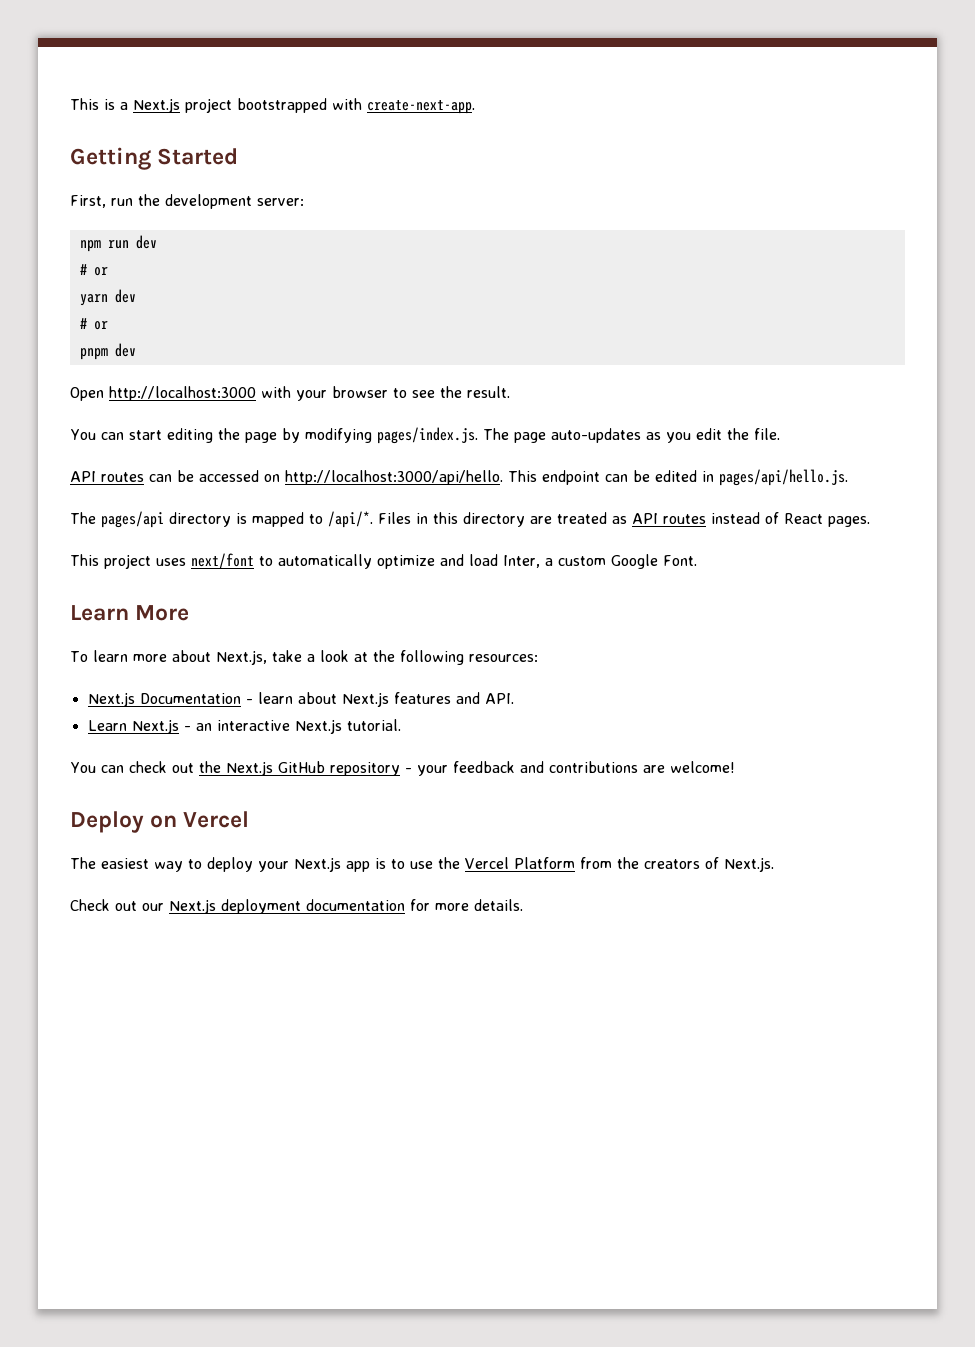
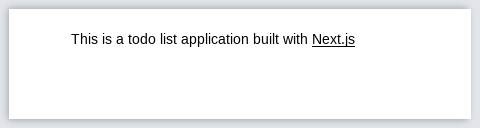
[133,98,475,114] [70,147,239,170] [70,194,304,209] [79,235,157,252] [79,264,108,276] [79,289,136,306] [79,318,108,330] [79,343,136,360] [70,386,510,401] [70,427,780,444] [70,469,848,486] [70,511,870,528] [70,553,697,569] [70,605,190,621] [70,650,538,665] [87,692,514,707] [87,719,401,734] [70,761,735,776] [70,811,250,833] [70,857,774,872] [70,899,523,914] Next.js project bootstrapped with create-next-app. // Getting Started // First, run the development server: // npm run dev // # or // yarn dev // # or // pnpm dev // Open http://localhost:3000 with your browser to see the result. // You can start editing the page by modifying pages/index.js. The page auto-updates as you edit the file. // API routes can be accessed on http://localhost:3000/api/hello. This endpoint can be edited in pages/api/hello.js. // The pages/api directory is mapped to /api/*. Files in this directory are treated as API routes instead of React pages. // This project uses next/font to automatically optimize and load Inter, a custom Google Font. // Learn More // To learn more about Next.js, take a look at the following resources: // Next.js Documentation - learn about Next.js features and API. // Learn Next.js - an interactive Next.js tutorial. // You can check out the Next.js GitHub repository - your feedback and contributions are welcome! // Deploy on Vercel // The easiest way to deploy your Next.js app is to use the Vercel Platform from the creators of Next.js. // Check out our Next.js deployment documentation for more details. -> [128,33,355,47] todo list application built with Next.js

